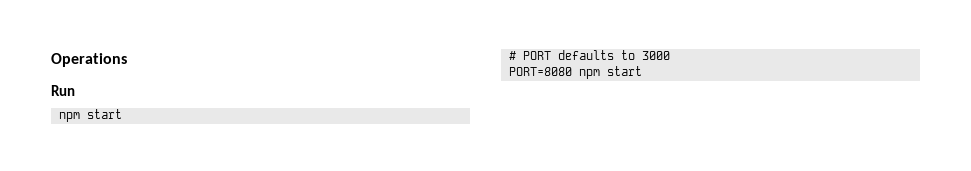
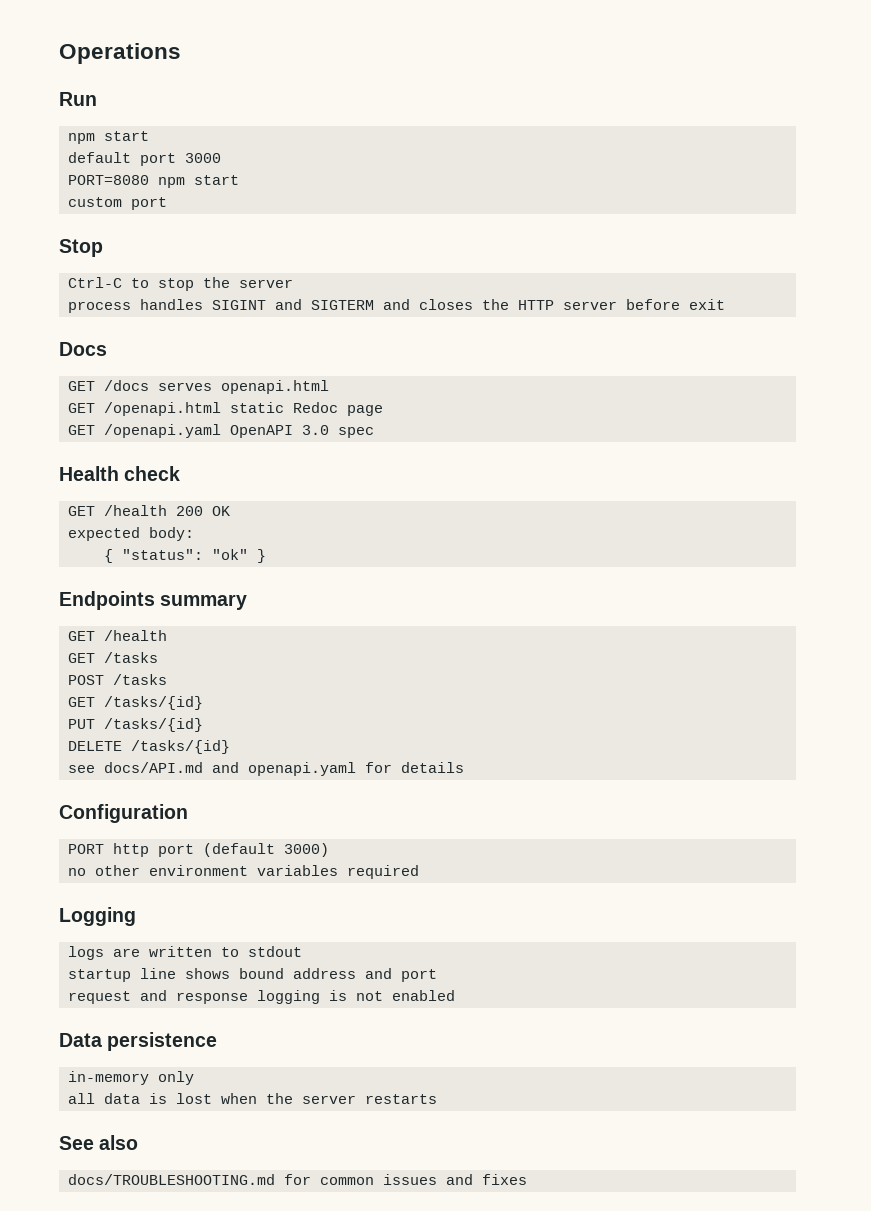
[508,50,635,60] # PORT defaults to -> [67,152,176,166] default port
(642, 71) none -> [67,197,167,210] [59,239,103,257] [67,277,293,291] [67,299,725,313] [59,342,107,356] [67,380,329,394] [67,402,383,416] [67,424,374,438] [59,466,181,481] [67,505,230,516] [67,527,194,541] [103,549,266,563] [59,591,248,610] [67,630,167,641] [67,652,158,663] [67,674,167,685] [67,696,203,710] [67,718,203,732] [67,740,230,754] [67,762,464,776] [59,804,188,823] [67,843,329,857] [67,865,419,879] [59,907,136,926] [67,946,302,960] [67,968,437,982] [67,990,455,1004] [59,1032,218,1051] [67,1071,194,1085] [67,1093,437,1104] [59,1135,139,1150] [67,1174,527,1185] // custom port // Stop // Ctrl-C to stop the server // process handles SIGINT and SIGTERM and closes the HTTP server before exit // Docs // GET /docs serves openapi.html // GET /openapi.html static Redoc page // GET /openapi.yaml OpenAPI 3.0 spec // Health check // GET /health 200 OK // expected body: // { "status": "ok" } // Endpoints summary // GET /health // GET /tasks // POST /tasks // GET /tasks/{id} // PUT /tasks/{id} // DELETE /tasks/{id} // see docs/API.md and openapi.yaml for details // Configuration // PORT http port (default 3000) // no other environment variables required // Logging // logs are written to stdout // startup line shows bound address and port // request and response logging is not enabled // Data persistence // in-memory only // all data is lost when the server restarts // See also // docs/TROUBLESHOOTING.md for common issues and fixes

